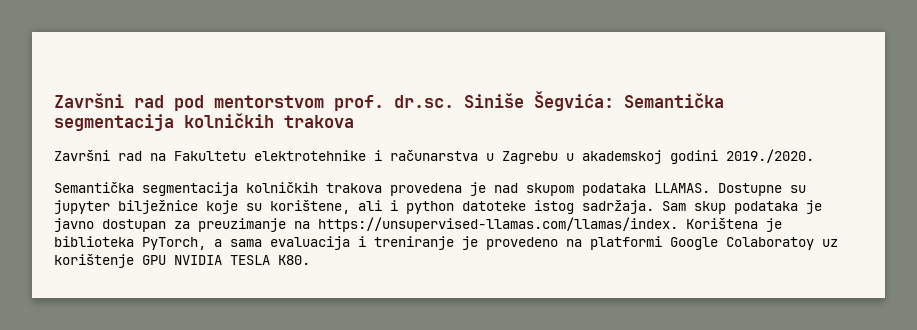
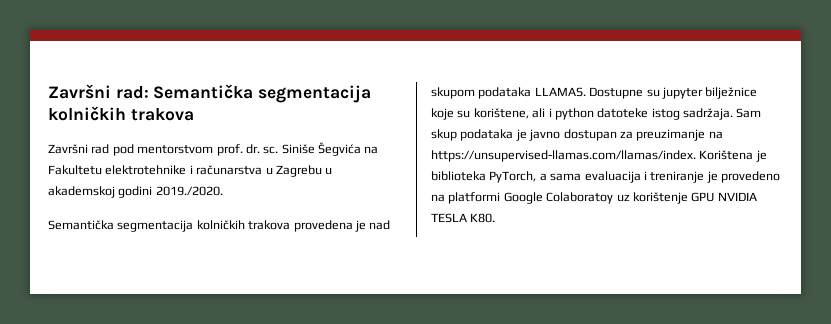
[54,91,614,111] Završni rad pod mentorstvom prof. dr.sc. Siniše Šegvića: -> [48,84,149,99] Završni rad:
(142, 156) none -> [112,142,361,156] pod mentorstvom prof. dr. sc. Siniše Šegvića

